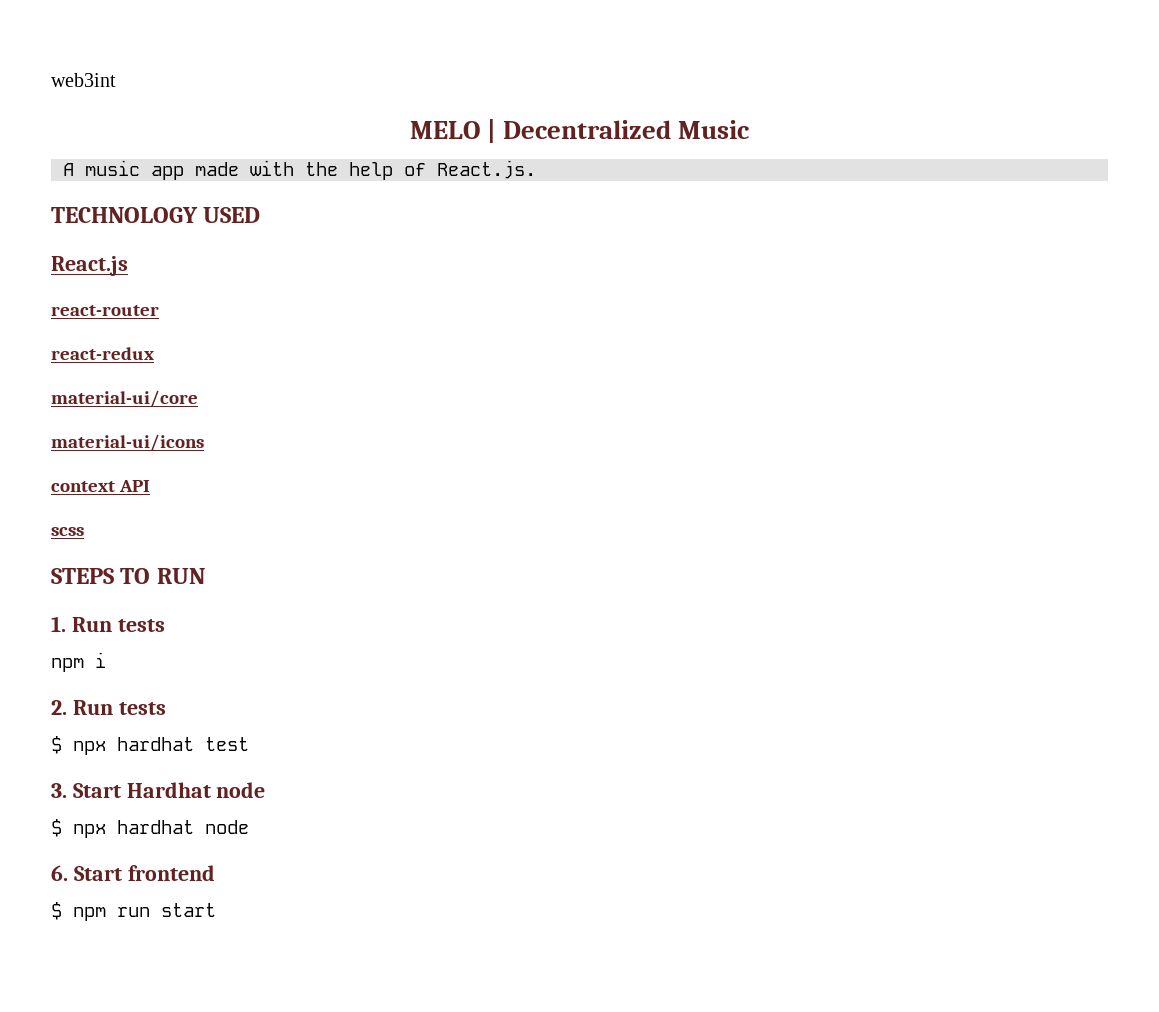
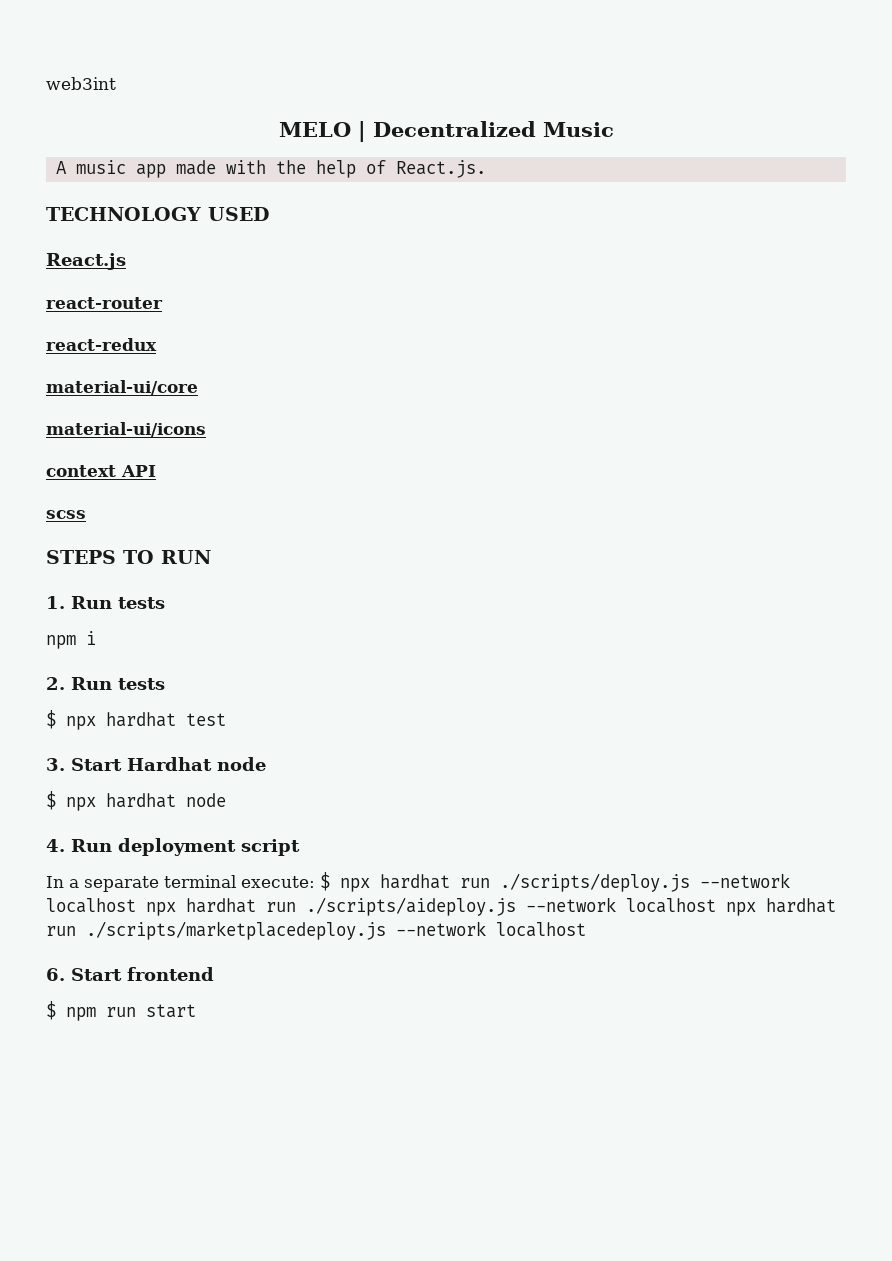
(249, 827) none -> [46,838,300,856] [46,872,790,892] [46,897,836,916] [46,921,586,940] // 4. Run deployment script // In a separate terminal execute: $ npx hardhat run ./scripts/deploy.js --network localhost npx hardhat run ./scripts/aideploy.js --network localhost npx hardhat run ./scripts/marketplacedeploy.js --network localhost

